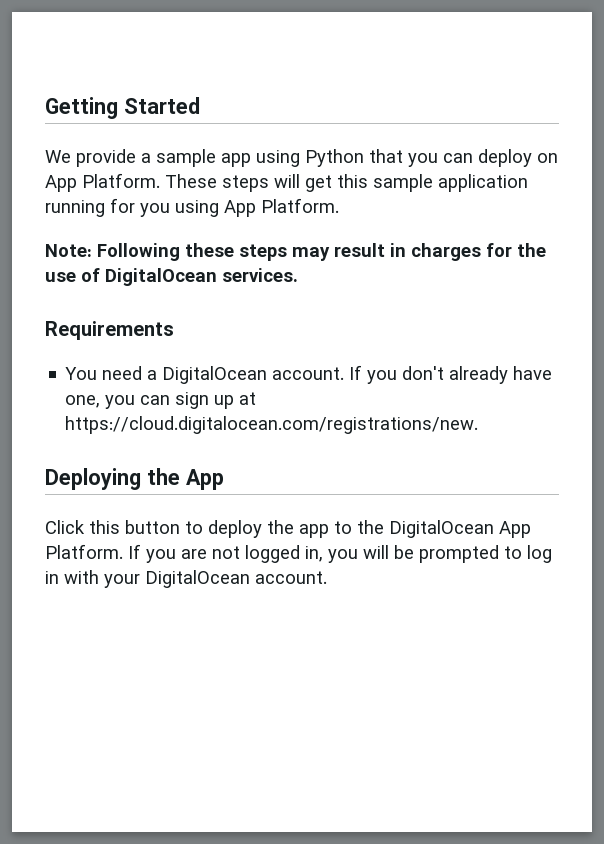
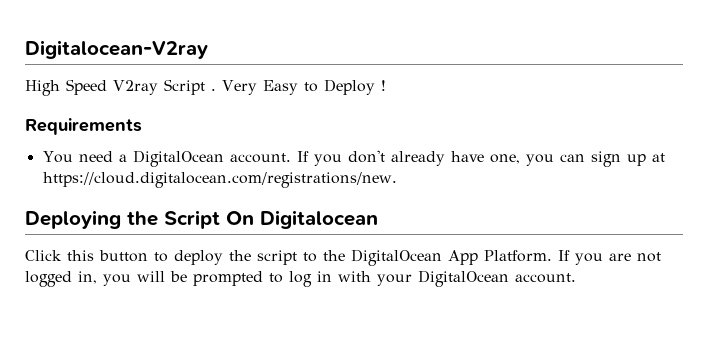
[45,97,200,119] [45,149,558,167] [45,173,528,192] [45,198,339,217] [45,243,546,261] [45,268,298,286] Getting Started // We provide a sample app using Python that you can deploy on App Platform. These steps will get this sample application running for you using App Platform. // Note: Following these steps may result in charges for the use of DigitalOcean services. -> [25,40,208,59] [25,79,386,96] Digitalocean-V2ray // High Speed V2ray Script . Very Easy to Deploy !
[185,469,224,490] App -> [164,210,378,229] Script On Digitalocean
[299,524,329,538] app -> [257,250,297,265] script

